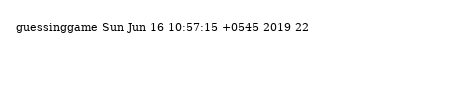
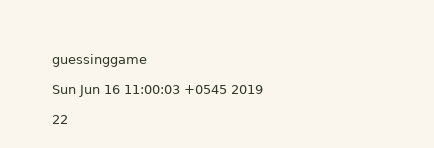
(98, 28) none -> (147, 60) //
[168,23,218,31] 10:57:15 -> [124,85,180,94] 11:00:03
(291, 27) none -> (263, 89) //

